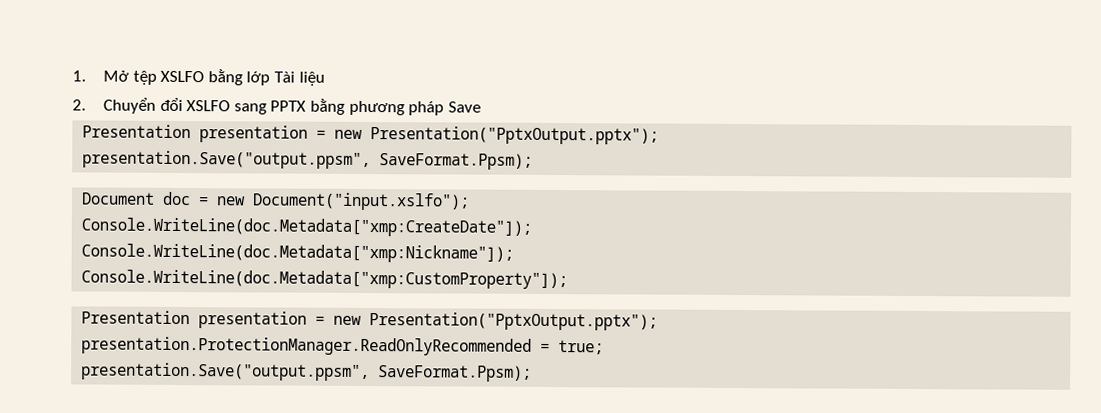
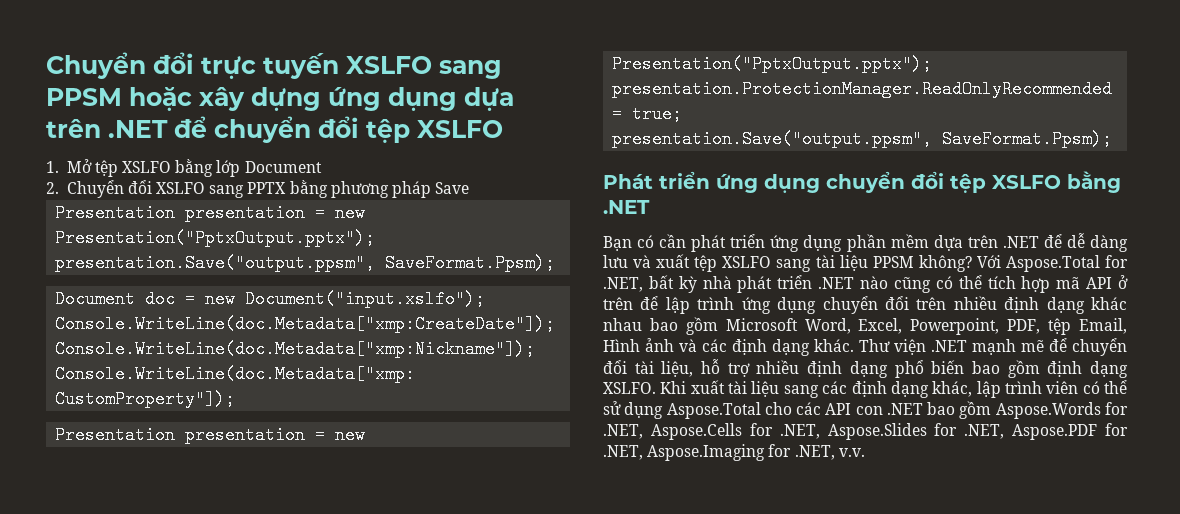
(72, 76) none -> [46,52,502,79] [46,87,514,111] [46,116,503,143] Chuyển đổi trực tuyến XSLFO sang PPSM hoặc xây dựng ứng dụng dựa trên .NET để chuyển đổi tệp XSLFO //
[273,71,325,86] Tài liệu -> [244,161,322,173] Document
(533, 373) none -> [603,171,1121,193] [603,200,650,214] [603,233,1128,252] [603,254,1128,272] [603,275,1128,293] [603,296,1127,314] [603,317,1127,335] [603,338,1127,356] [603,359,1128,378] [603,380,1127,398] [603,401,1128,419] [603,423,1128,440] [603,444,865,461] // Phát triển ứng dụng chuyển đổi tệp XSLFO bằng .NET // Bạn có cần phát triển ứng dụng phần mềm dựa trên .NET để dễ dàng lưu và xuất tệp XSLFO sang tài liệu PPSM không? Với Aspose.Total for .NET, bất kỳ nhà phát triển .NET nào cũng có thể tích hợp mã API ở trên để lập trình ứng dụng chuyển đổi trên nhiều định dạng khác nhau bao gồm Microsoft Word, Excel, Powerpoint, PDF, tệp Email, Hình ảnh và các định dạng khác. Thư viện .NET mạnh mẽ để chuyển đổi tài liệu, hỗ trợ nhiều định dạng phổ biến bao gồm định dạng XSLFO. Khi xuất tài liệu sang các định dạng khác, lập trình viên có thể sử dụng Aspose.Total cho các API con .NET bao gồm Aspose.Words for .NET, Aspose.Cells for .NET, Aspose.Slides for .NET, Aspose.PDF for .NET, Aspose.Imaging for .NET, v.v.

